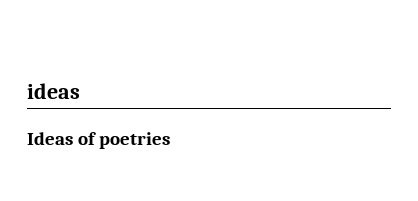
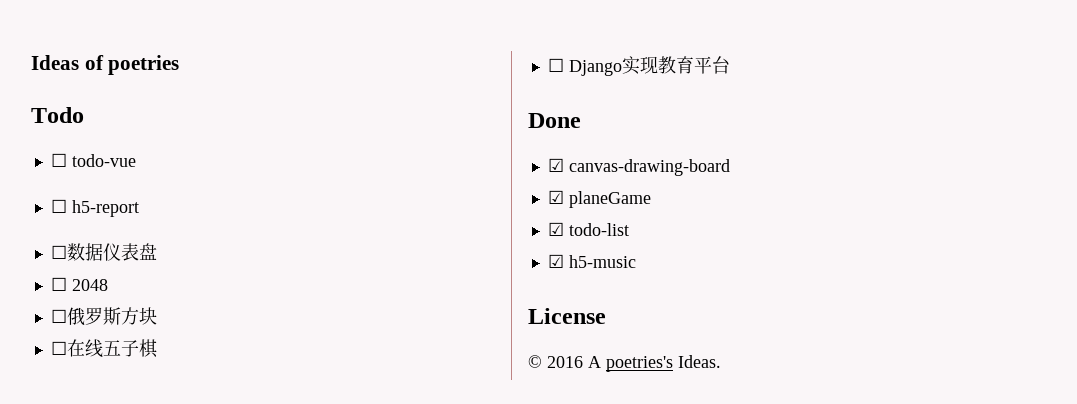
[27,83,80,99] ideas // -> (31, 62) none
(170, 140) none -> [31,107,84,123] [50,153,136,167] [50,199,139,217] [50,243,157,261] [50,277,108,291] [50,307,157,326] [50,339,158,358] [547,56,730,76] [528,113,581,128] [547,158,730,176] [547,190,651,208] [547,222,629,236] [547,254,636,268] [528,308,606,324] [528,355,721,372] // Todo // ☐ todo-vue // ☐ h5-report // ☐数据仪表盘 // ☐ 2048 // ☐俄罗斯方块 // ☐在线五子棋 // ☐ Django实现教育平台 // Done // ☑ canvas-drawing-board // ☑ planeGame // ☑ todo-list // ☑ h5-music // License // © 2016 A poetries's Ideas.

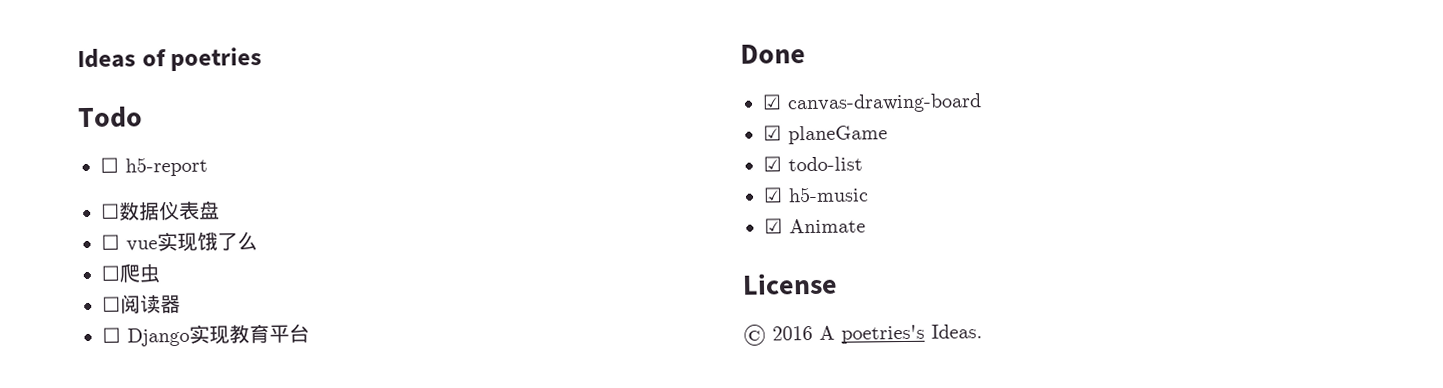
[50,153,136,167] // ☐ todo-vue -> (143, 117) none
[71,279,108,291] [50,307,157,326] [50,339,158,358] 2048 // ☐俄罗斯方块 // ☐在线五子棋 -> [126,231,258,252] [101,263,160,284] [102,294,181,314] vue实现饿了么 // ☐爬虫 // ☐阅读器
(636, 261) none -> [764,218,866,234] // ☑ Animate

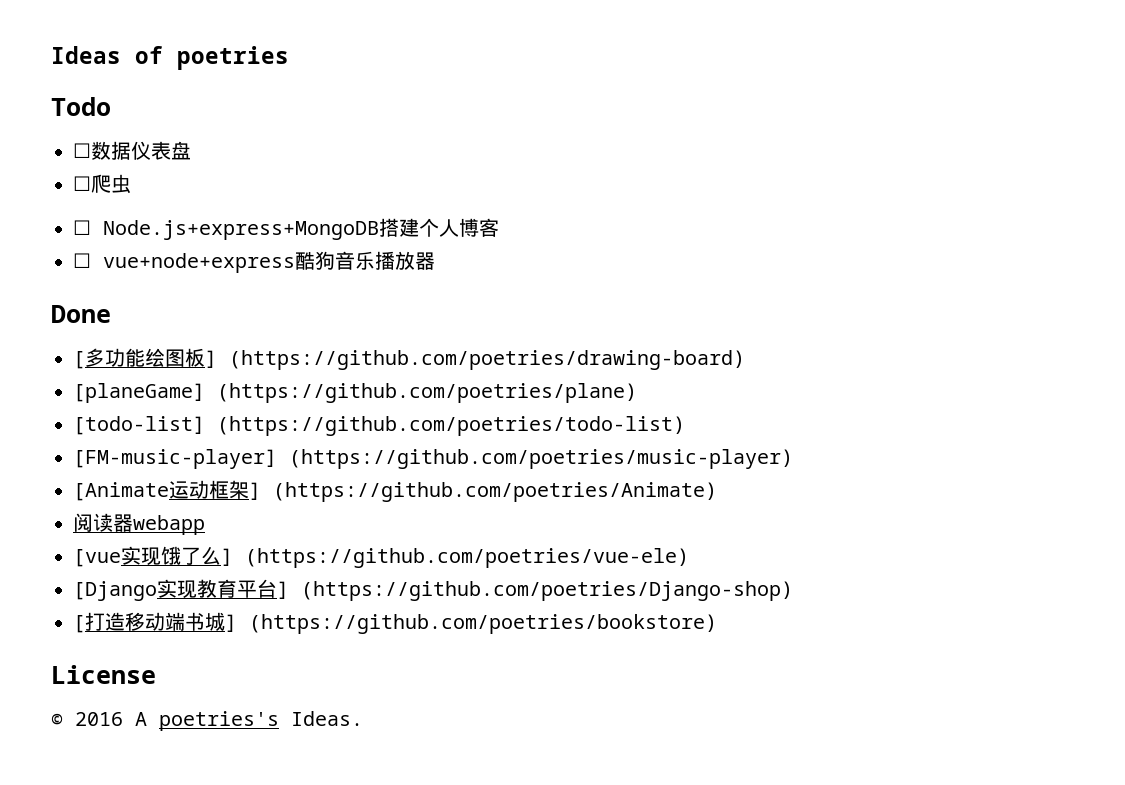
[100,156,208,177] // ☐ h5-report -> (111, 106) none
[126,231,258,252] [101,263,160,284] [102,294,181,314] [102,323,310,347] [740,44,806,64] [762,93,982,114] [763,125,888,145] [763,156,863,172] [763,186,869,203] [764,218,866,234] vue实现饿了么 // ☐爬虫 // ☐阅读器 // ☐ Django实现教育平台 // Done // ☑ canvas-drawing-board // ☑ planeGame // ☑ todo-list // ☑ h5-music // ☑ Animate -> [91,174,131,194] [73,218,499,240] [73,251,435,273] [51,305,111,323] [73,348,745,370] [73,383,637,403] [73,416,685,436] [73,449,793,469] [73,480,717,502] [73,513,205,535] [73,546,689,568] [73,579,793,601] [73,612,717,634] 爬虫 // ☐ Node.js+express+MongoDB搭建个人博客 // ☐ vue+node+express酷狗音乐播放器 // Done // [多功能绘图板] (https://github.com/poetries/drawing-board) // [planeGame] (https://github.com/poetries/plane) // [todo-list] (https://github.com/poetries/todo-list) // [FM-music-player] (https://github.com/poetries/music-player) // [Animate运动框架] (https://github.com/poetries/Animate) // 阅读器webapp // [vue实现饿了么] (https://github.com/poetries/vue-ele) // [Django实现教育平台] (https://github.com/poetries/Django-shop) // [打造移动端书城] (https://github.com/poetries/bookstore)

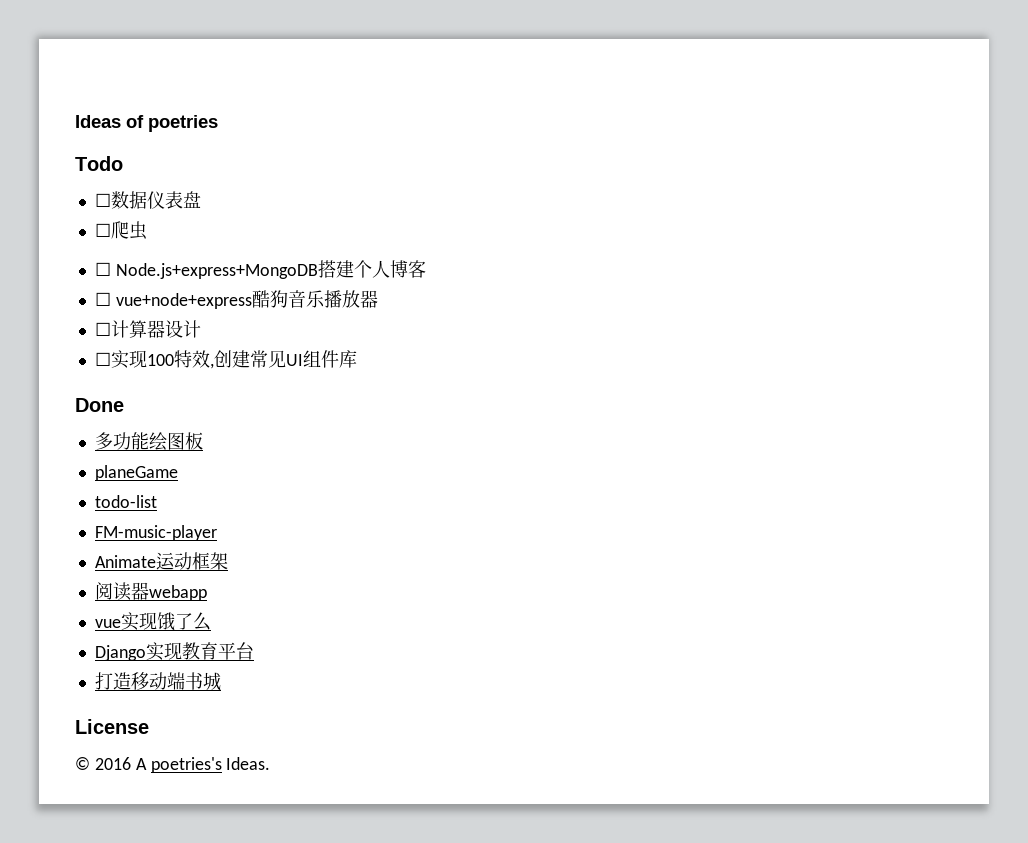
(435, 261) none -> [94,320,201,338] [94,350,357,369] // ☐计算器设计 // ☐实现100特效,创建常见UI组件库
[73,351,85,369] [ -> (124, 405) none
[205,350,745,370] [73,383,637,403] [73,416,685,436] [73,449,793,469] [73,482,169,501] ] (https://github.com/poetries/drawing-board) // [planeGame] (https://github.com/poetries/plane) // [todo-list] (https://github.com/poetries/todo-list) // [FM-music-player] (https://github.com/poetries/music-player) // [Animate -> [94,465,178,481] [94,495,157,508] [94,525,217,541] [94,555,156,568] // planeGame // todo-list // FM-music-player // Animate
[249,482,717,502] ] (https://github.com/poetries/Animate) -> (228, 561) none
[73,549,121,567] [vue -> [94,619,121,628] vue
[221,548,689,568] [73,581,157,601] ] (https://github.com/poetries/vue-ele) // [Django -> [94,645,146,661] // Django
[277,581,793,601] [73,615,85,633] ] (https://github.com/poetries/Django-shop) // [ -> (254, 651) //
[225,614,717,634] ] (https://github.com/poetries/bookstore) -> (221, 681) none

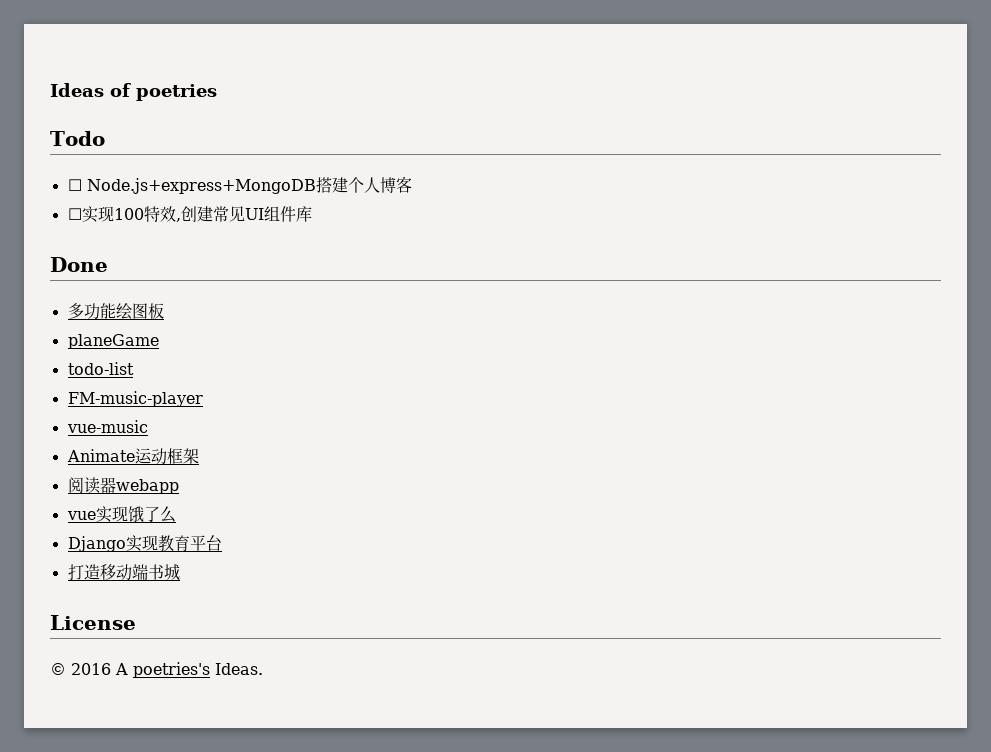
[94,191,201,209] [94,221,147,240] // ☐数据仪表盘 // ☐爬虫 -> (105, 138) none
[94,290,378,309] [94,320,201,338] // ☐ vue+node+express酷狗音乐播放器 // ☐计算器设计 -> (412, 184) none
(217, 533) none -> [66,420,148,433] // vue-music

